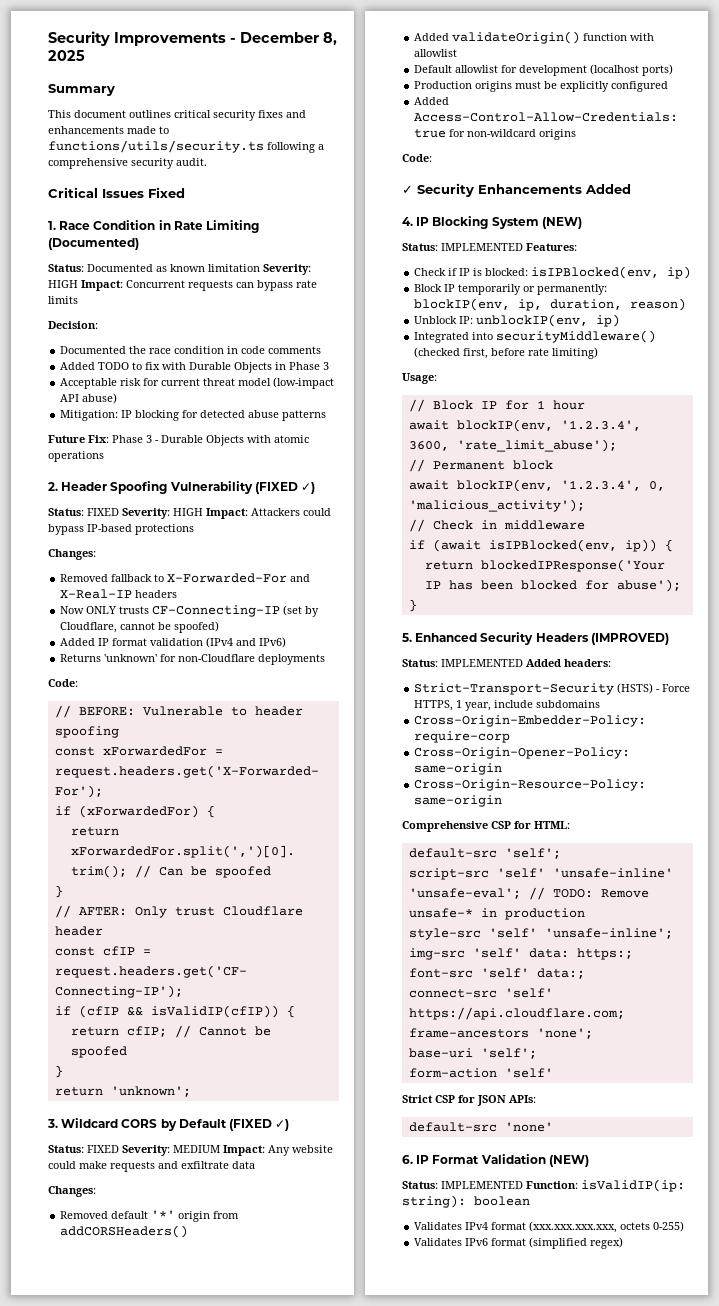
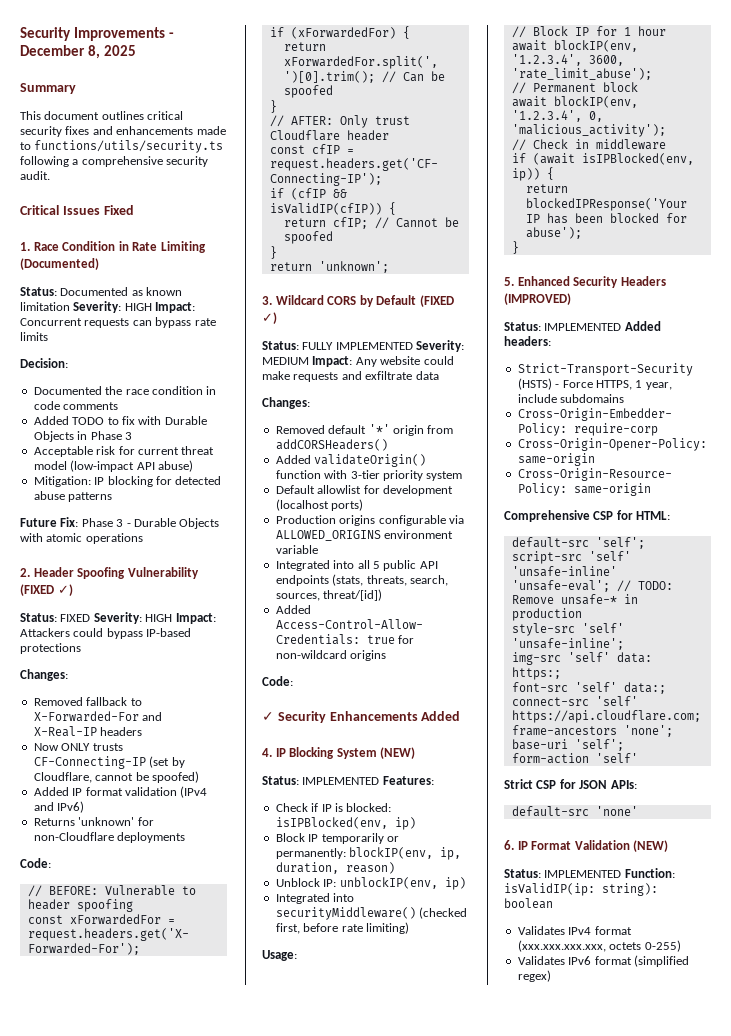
[87,1145,119,1153] FIXED -> [302,342,413,350] FULLY IMPLEMENTED
[414,49,458,57] allowlist -> [350,470,463,481] 3-tier priority system
[515,81,669,92] must be explicitly configured -> [378,515,464,526] [275,530,454,541] [275,545,318,554] [275,560,438,571] [275,574,448,586] [275,589,383,601] configurable via ALLOWED_ORIGINS environment variable // Integrated into all 5 public API endpoints (stats, threats, search, sources, threat/[id])

